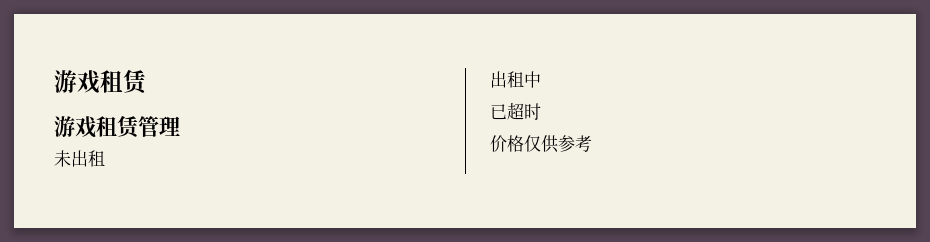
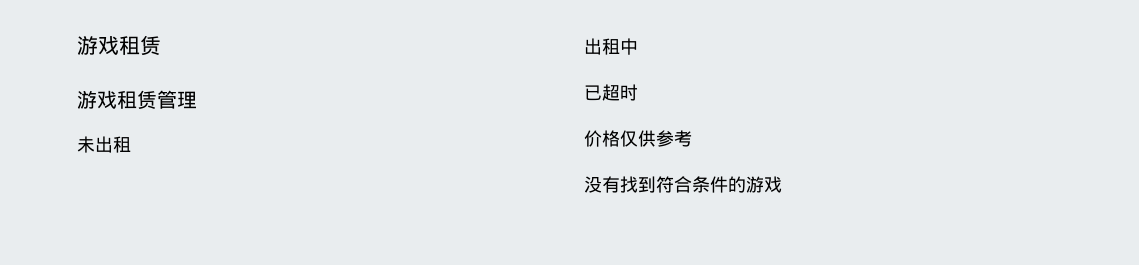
(592, 143) none -> [584,176,782,193] // 没有找到符合条件的游戏

